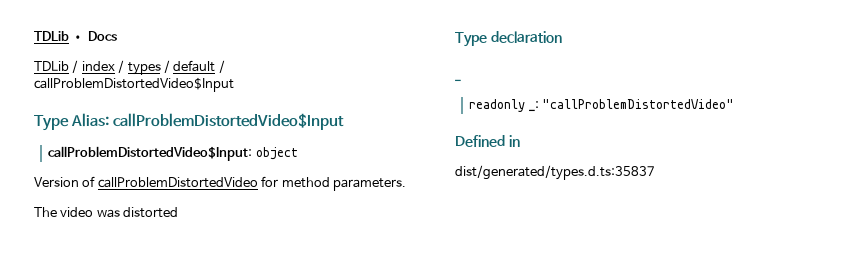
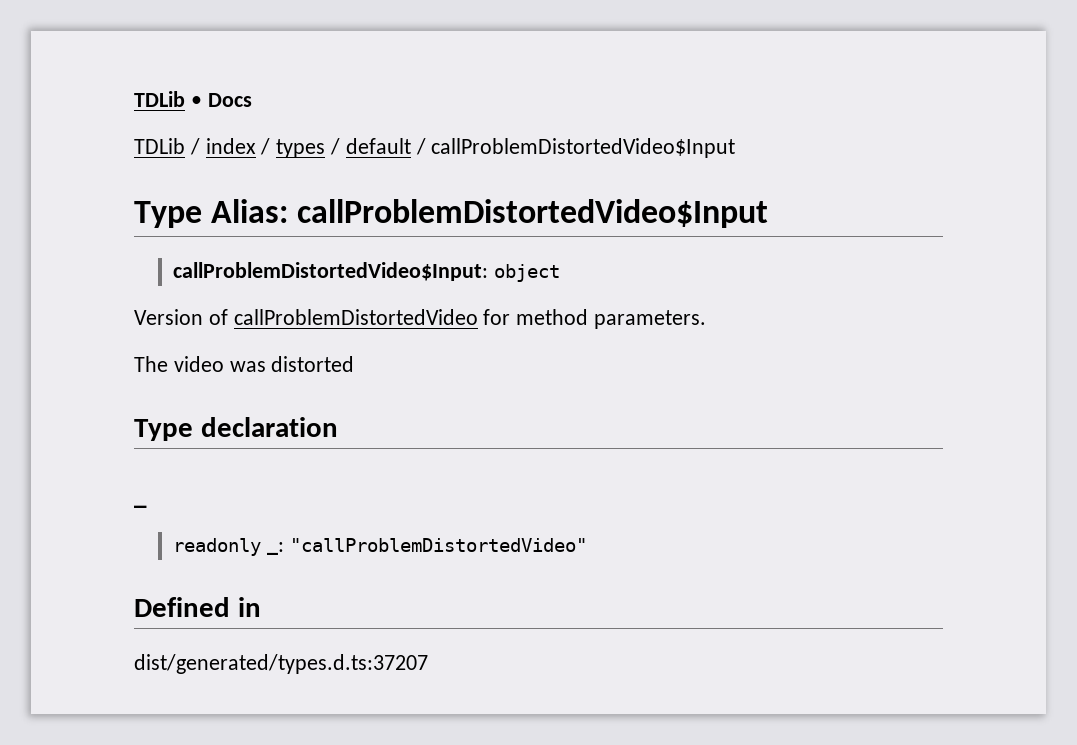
[455,165,655,180] dist/generated/types.d.ts:35837 -> [134,654,428,674] dist/generated/types.d.ts:37207

